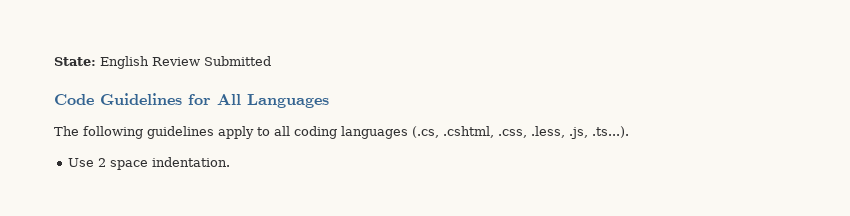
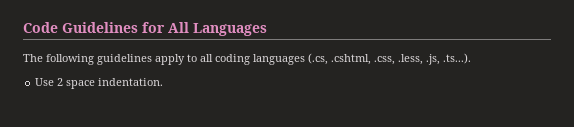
[54,56,271,69] State: English Review Submitted // -> (23, 27) none

